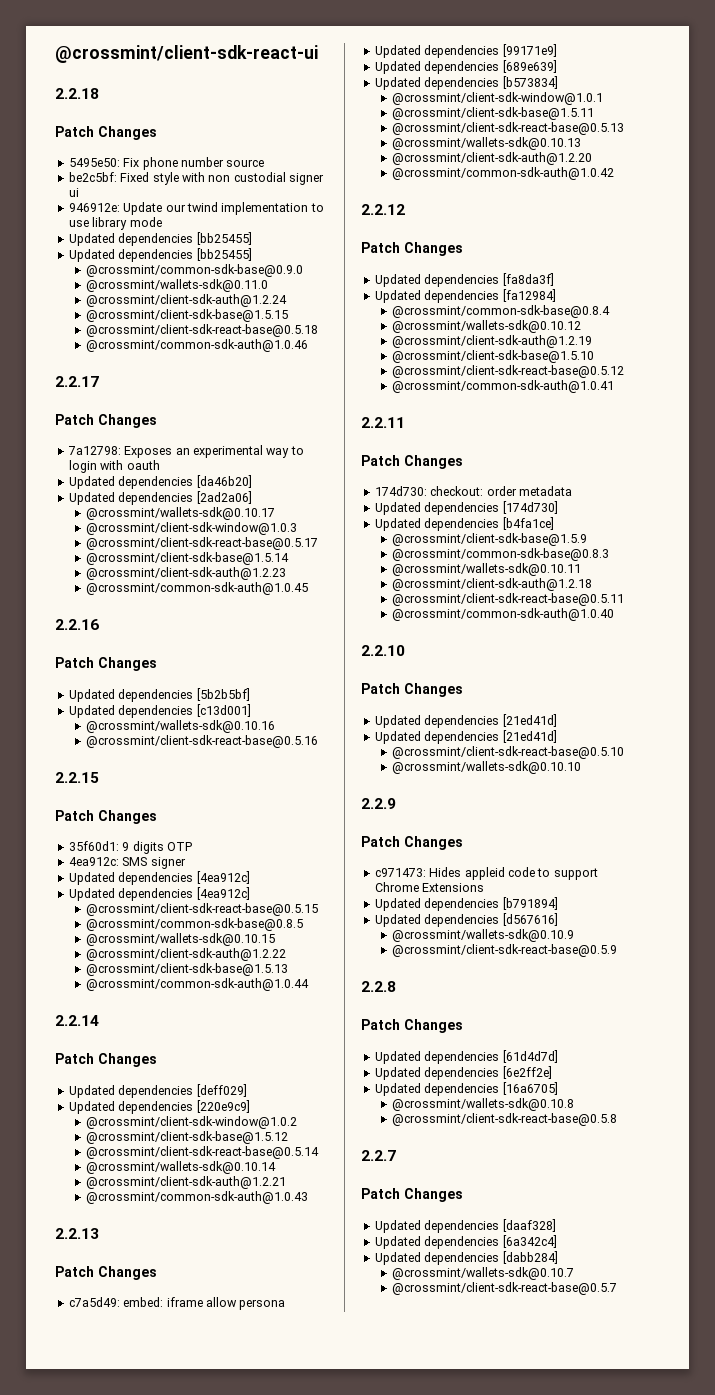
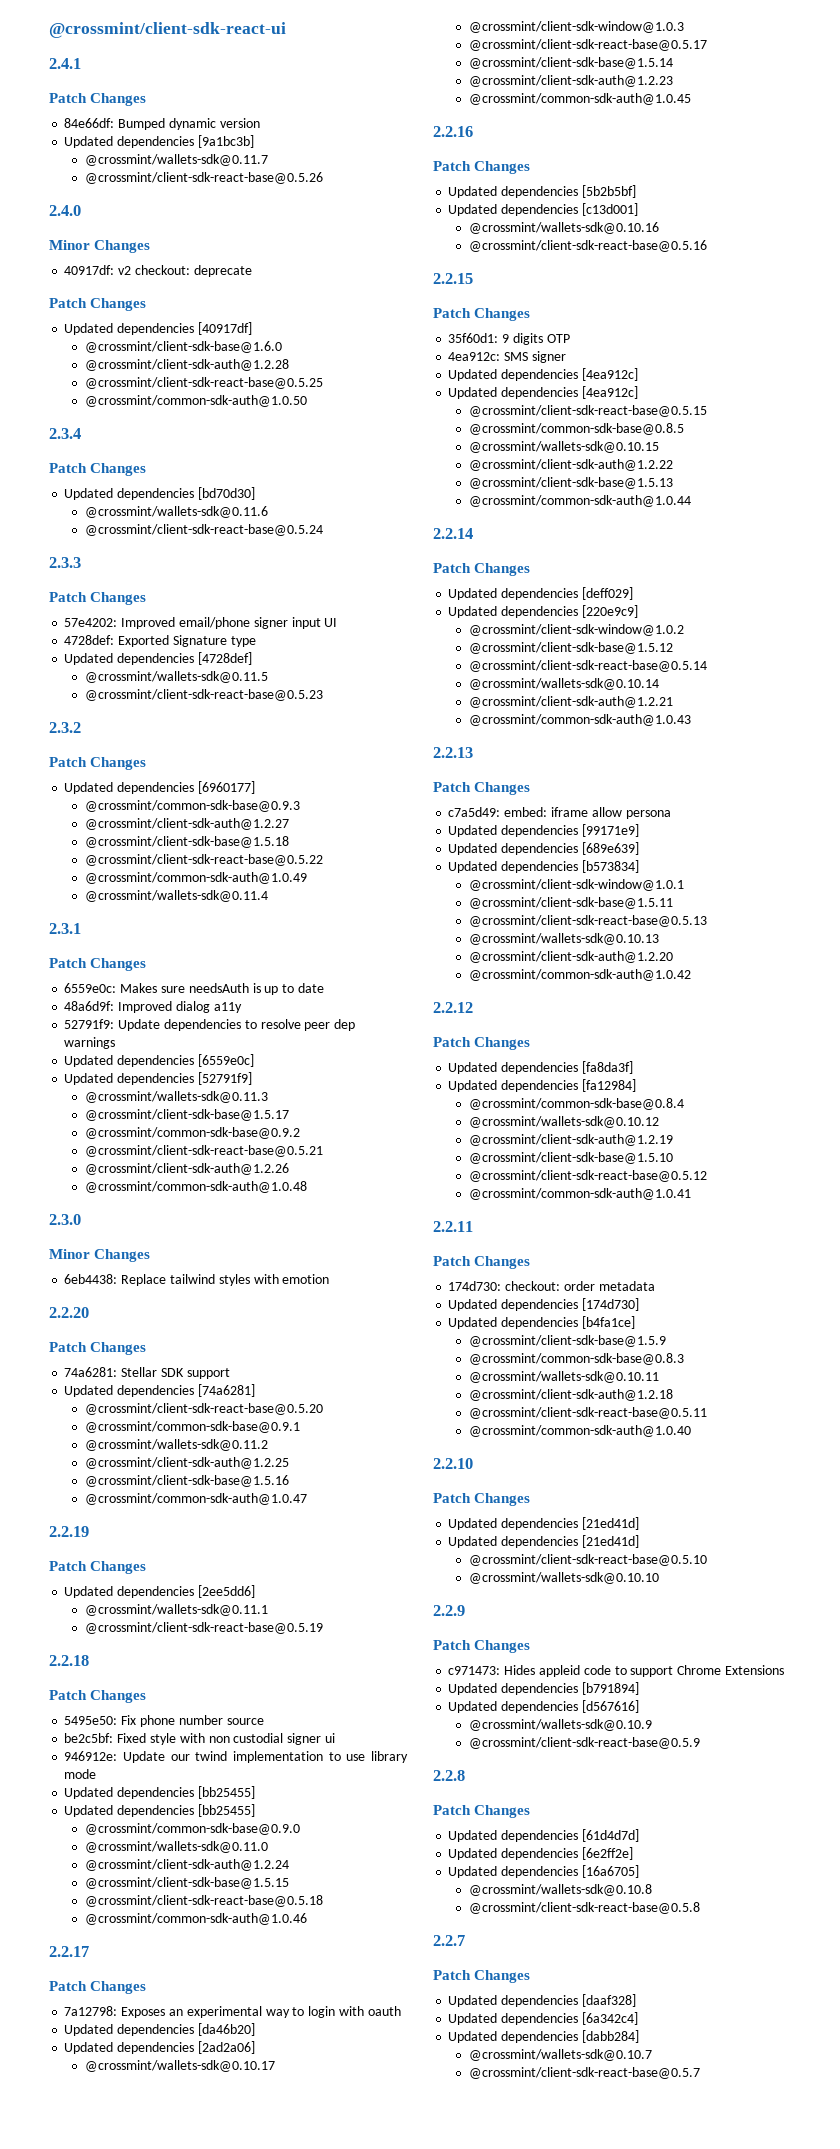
(318, 54) none -> [49,58,81,69] [49,93,147,106] [64,118,260,130] [64,135,254,148] [85,154,269,166] [85,172,324,184] [49,205,81,216] [49,240,151,253] [64,265,252,277] [49,298,147,311] [64,322,252,335] [85,341,283,353] [85,359,290,371] [85,377,324,389] [85,395,308,407] [49,428,81,439] [49,463,147,476] [64,487,255,500] [85,506,269,518] [85,524,324,536] [49,557,81,568] [49,592,147,605] [64,617,338,629] [64,635,256,647] [64,652,252,665] [85,671,269,683] [85,689,324,701] [49,722,81,733] [49,757,147,770] [64,781,255,794] [85,800,301,812] [85,818,290,830] [85,836,290,848] [85,854,324,866] [85,872,308,884] [85,890,269,902] [49,923,81,934] [49,958,147,971] [64,983,324,995] [64,1001,242,1013] [64,1019,356,1031] [64,1037,116,1049] [64,1054,254,1067] [64,1072,252,1085] [85,1091,269,1103] [85,1109,290,1121] [85,1127,301,1139] [85,1145,324,1157] [85,1163,290,1175] [85,1181,308,1193] [49,1214,81,1225] [49,1249,151,1262] [64,1274,330,1286] [49,1307,89,1318] [49,1342,147,1355] [64,1367,230,1379] [64,1384,255,1397] [85,1403,324,1415] [85,1421,301,1433] [85,1439,269,1451] [85,1457,290,1469] [85,1475,290,1487] [85,1493,308,1505] [49,1526,89,1537] [49,1561,147,1574] [64,1585,255,1598] [85,1604,269,1616] [85,1622,324,1634] // 2.4.1 // Patch Changes // 84e66df: Bumped dynamic version // Updated dependencies [9a1bc3b] // @crossmint/wallets-sdk@0.11.7 // @crossmint/client-sdk-react-base@0.5.26 // 2.4.0 // Minor Changes // 40917df: v2 checkout: deprecate // Patch Changes // Updated dependencies [40917df] // @crossmint/client-sdk-base@1.6.0 // @crossmint/client-sdk-auth@1.2.28 // @crossmint/client-sdk-react-base@0.5.25 // @crossmint/common-sdk-auth@1.0.50 // 2.3.4 // Patch Changes // Updated dependencies [bd70d30] // @crossmint/wallets-sdk@0.11.6 // @crossmint/client-sdk-react-base@0.5.24 // 2.3.3 // Patch Changes // 57e4202: Improved email/phone signer input UI // 4728def: Exported Signature type // Updated dependencies [4728def] // @crossmint/wallets-sdk@0.11.5 // @crossmint/client-sdk-react-base@0.5.23 // 2.3.2 // Patch Changes // Updated dependencies [6960177] // @crossmint/common-sdk-base@0.9.3 // @crossmint/client-sdk-auth@1.2.27 // @crossmint/client-sdk-base@1.5.18 // @crossmint/client-sdk-react-base@0.5.22 // @crossmint/common-sdk-auth@1.0.49 // @crossmint/wallets-sdk@0.11.4 // 2.3.1 // Patch Changes // 6559e0c: Makes sure needsAuth is up to date // 48a6d9f: Improved dialog a11y // 52791f9: Update dependencies to resolve peer dep warnings // Updated dependencies [6559e0c] // Updated dependencies [52791f9] // @crossmint/wallets-sdk@0.11.3 // @crossmint/client-sdk-base@1.5.17 // @crossmint/common-sdk-base@0.9.2 // @crossmint/client-sdk-react-base@0.5.21 // @crossmint/client-sdk-auth@1.2.26 // @crossmint/common-sdk-auth@1.0.48 // 2.3.0 // Minor Changes // 6eb4438: Replace tailwind styles with emotion // 2.2.20 // Patch Changes // 74a6281: Stellar SDK support // Updated dependencies [74a6281] // @crossmint/client-sdk-react-base@0.5.20 // @crossmint/common-sdk-base@0.9.1 // @crossmint/wallets-sdk@0.11.2 // @crossmint/client-sdk-auth@1.2.25 // @crossmint/client-sdk-base@1.5.16 // @crossmint/common-sdk-auth@1.0.47 // 2.2.19 // Patch Changes // Updated dependencies [2ee5dd6] // @crossmint/wallets-sdk@0.11.1 // @crossmint/client-sdk-react-base@0.5.19

